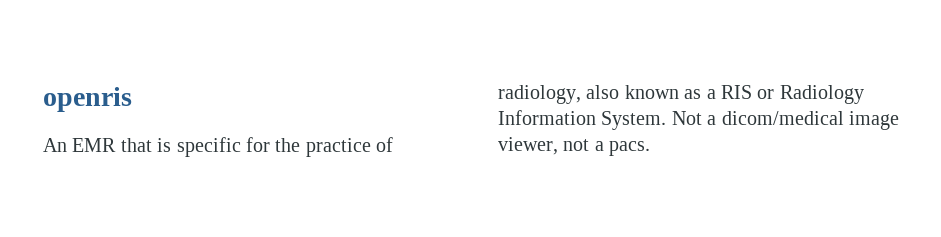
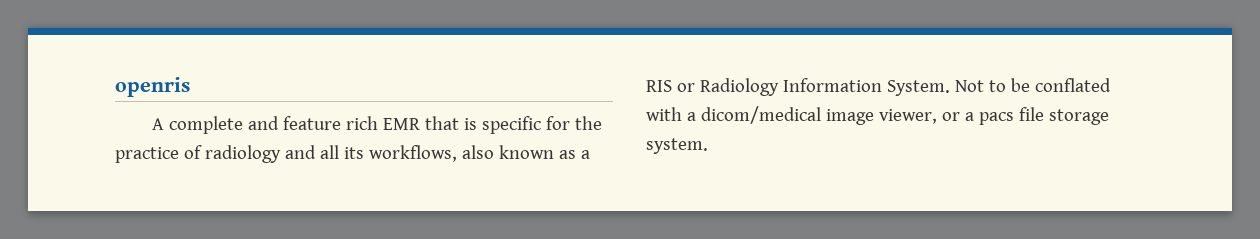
[43,138,67,152] An -> [152,116,379,134] A complete and feature rich
[498,85,581,104] radiology, -> [204,145,457,163] radiology and all its workflows,
[707,111,899,130] [498,137,651,156] a dicom/medical image viewer, not a pacs. -> [988,78,1111,92] [646,106,1109,125] [646,138,708,154] to be conflated with a dicom/medical image viewer, or a pacs file storage system.

